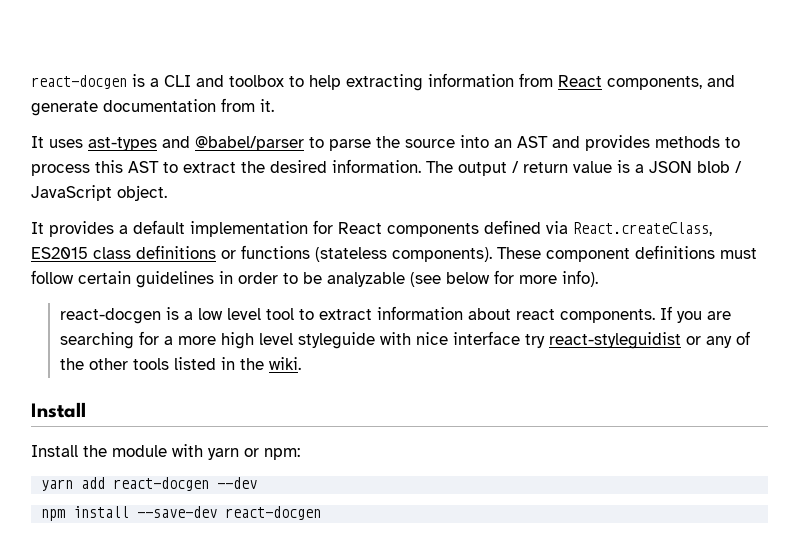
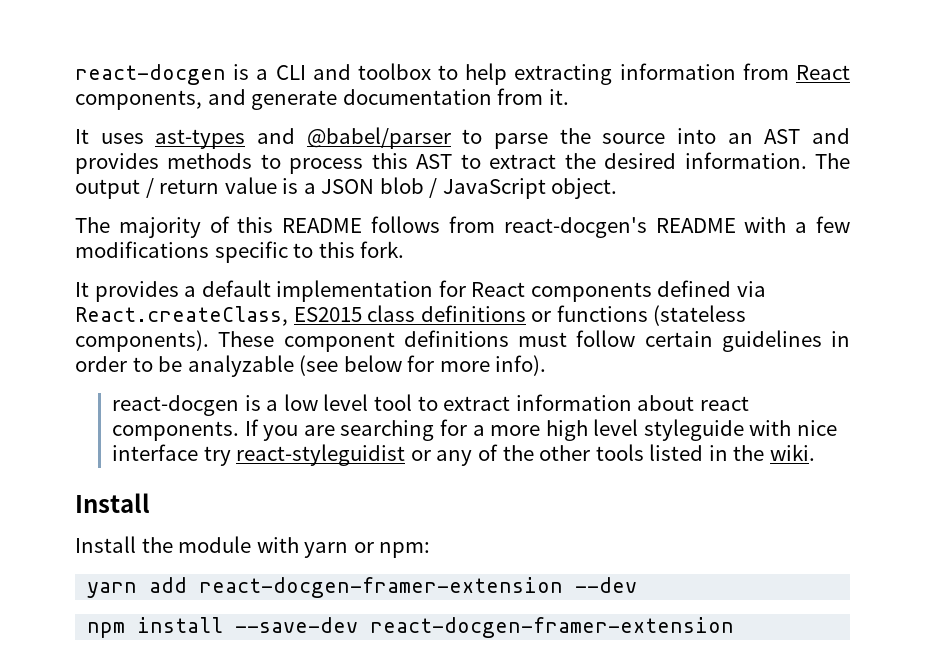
(167, 193) none -> [75,216,851,238] [75,241,405,263] // The majority of this README follows from react-docgen's README with a few modifications specific to this fork.
[113,477,210,491] react-docgen -> [199,577,564,598] react-docgen-framer-extension
[225,506,322,520] react-docgen -> [370,617,735,638] react-docgen-framer-extension

